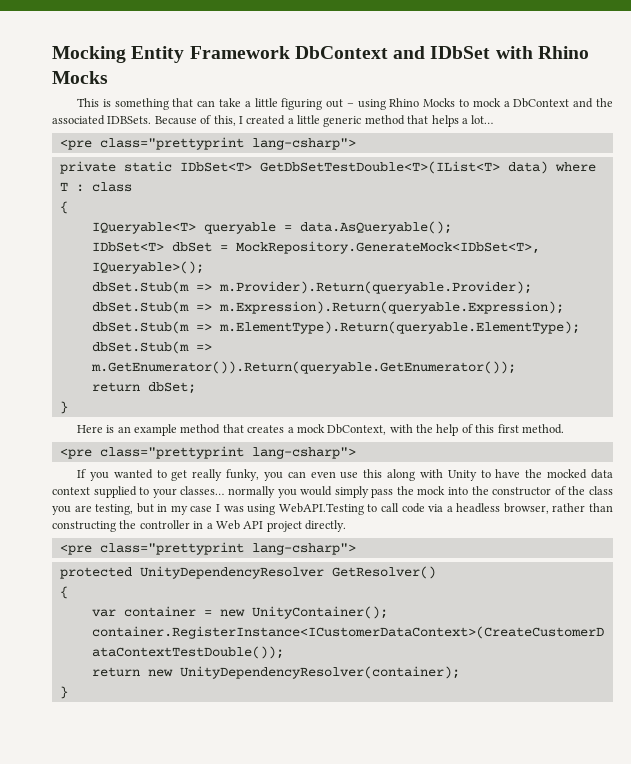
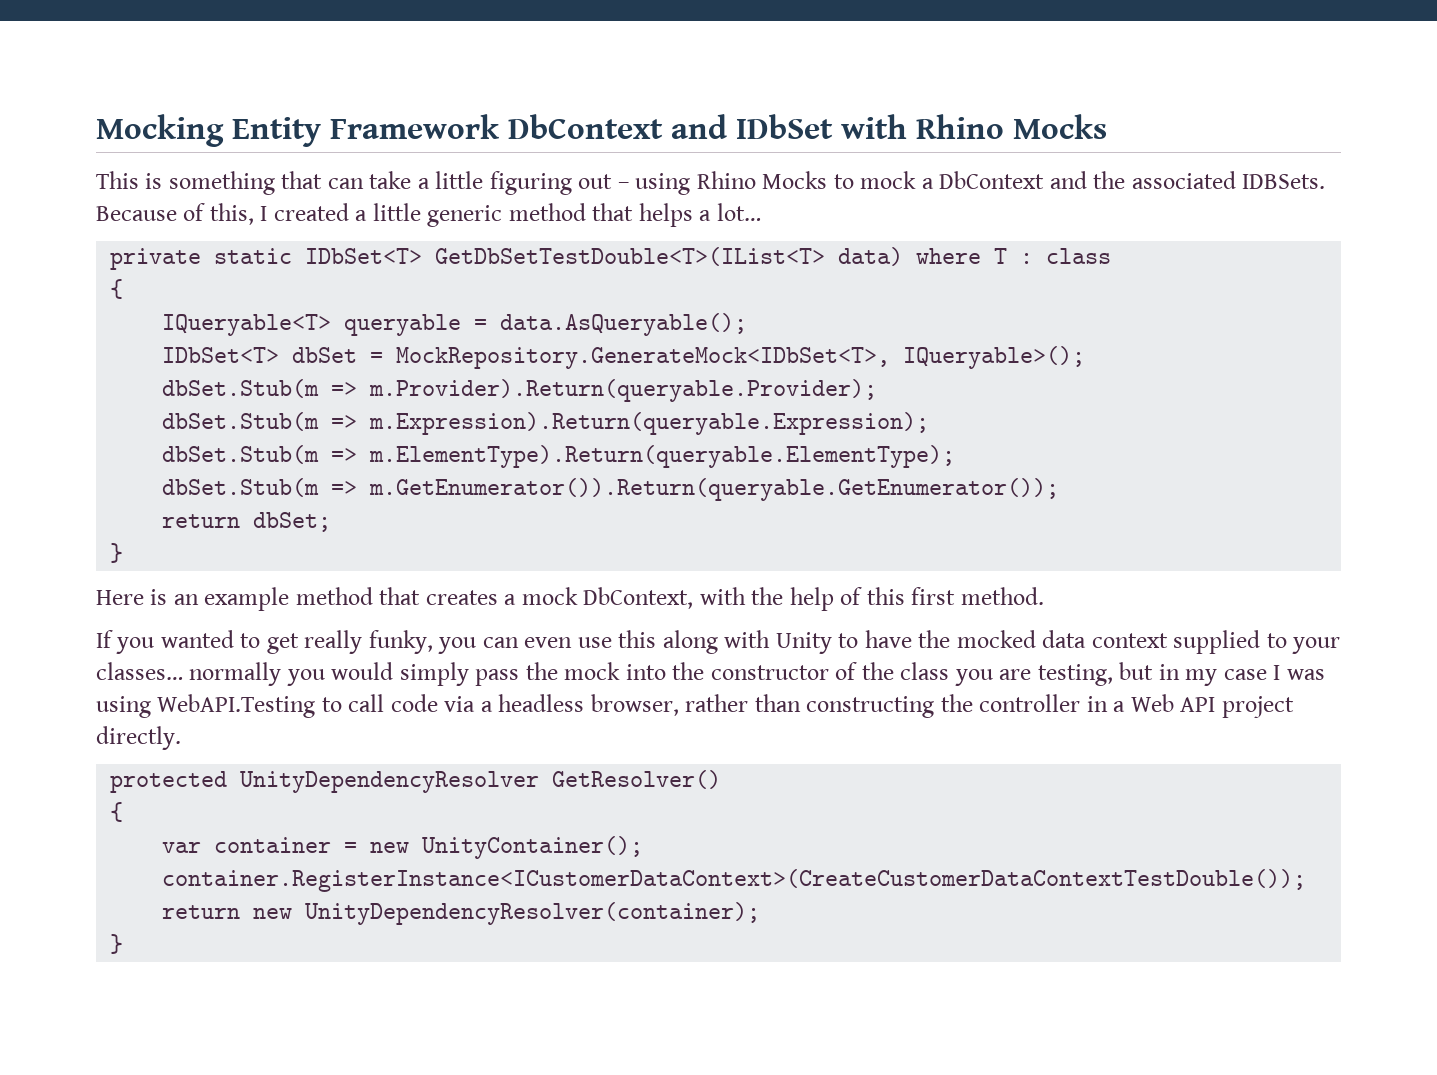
[59,137,356,150] // <pre class="prettyprint lang-csharp"> -> (761, 212) none
[59,446,356,459] // <pre class="prettyprint lang-csharp"> -> (1044, 596) none
[59,542,356,555] // <pre class="prettyprint lang-csharp"> -> (181, 738) none

